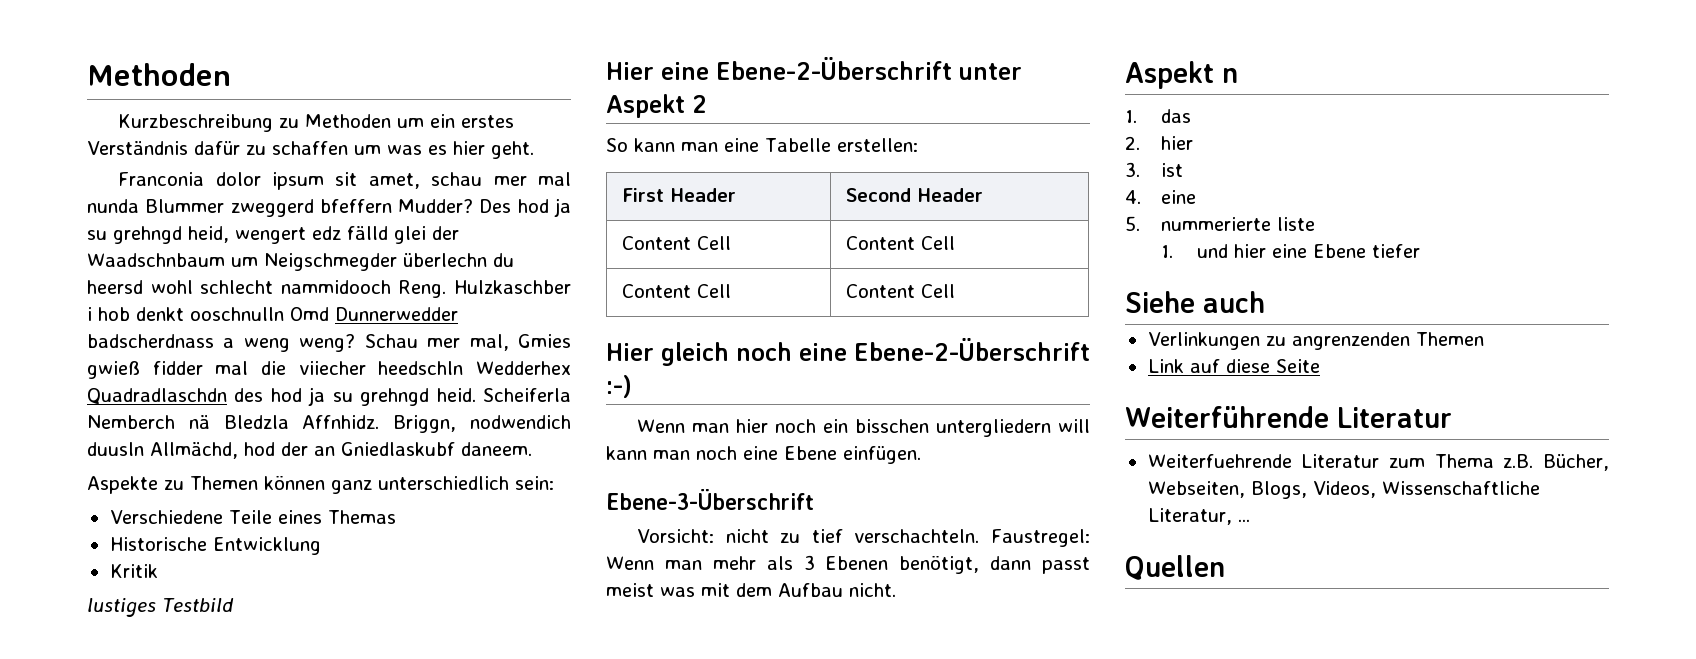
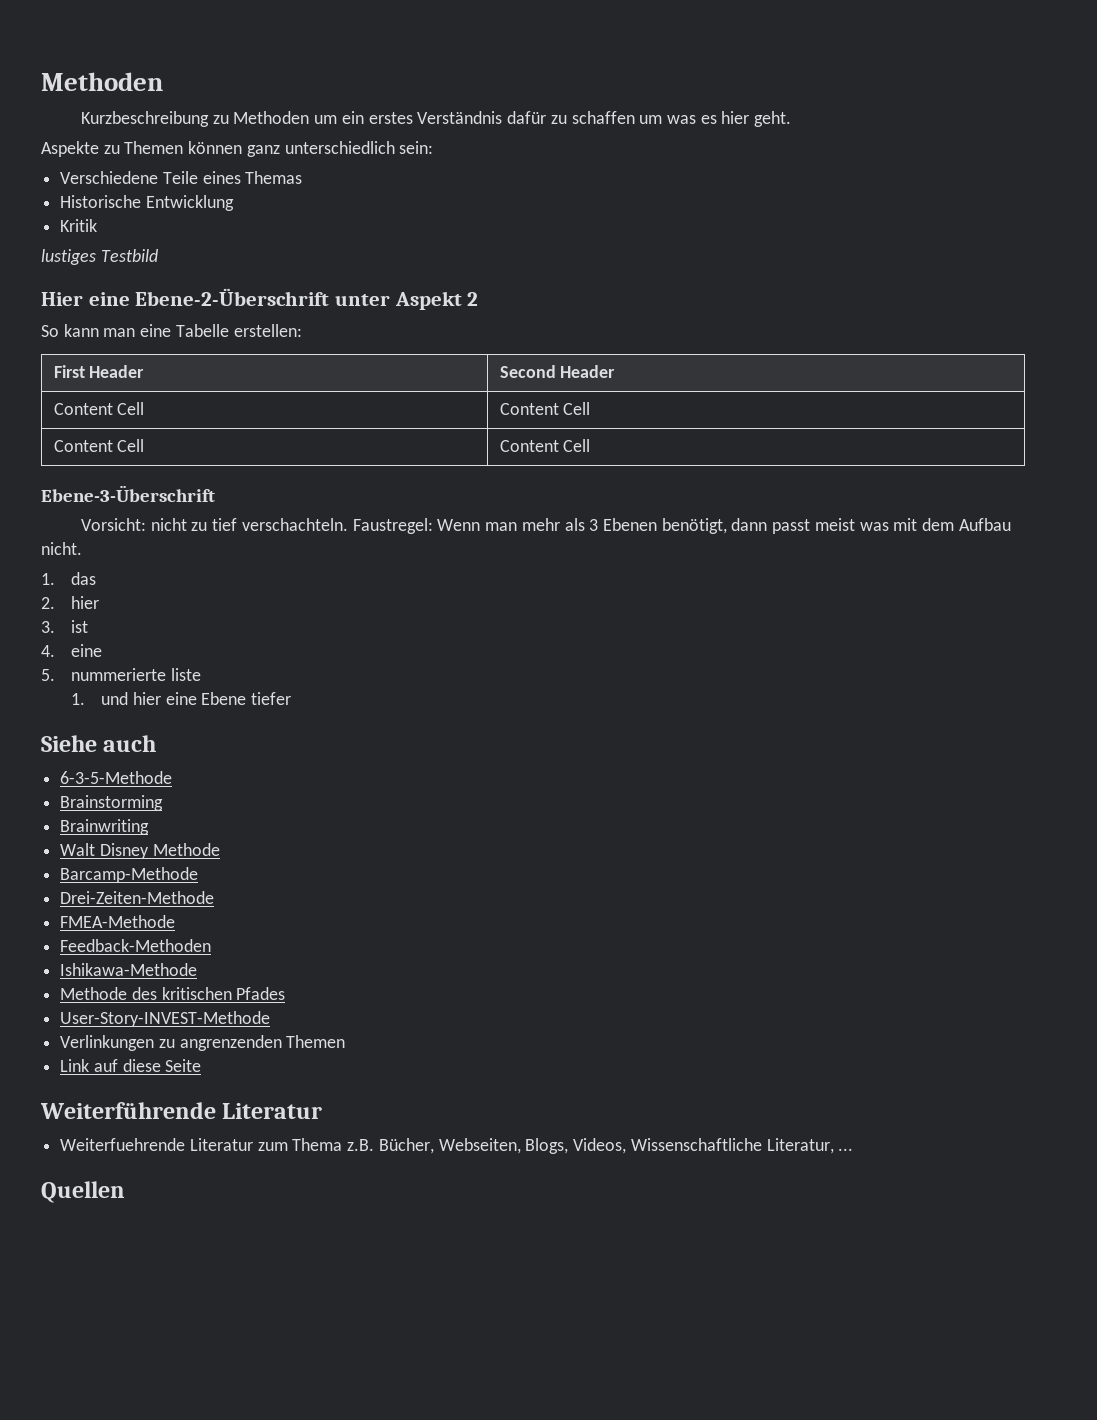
[118,172,571,190] [87,198,571,217] [87,226,459,244] [87,253,514,271] [87,280,571,298] [87,307,458,321] [87,334,571,352] [87,361,572,379] [87,387,571,406] [87,415,571,433] [87,442,532,459] // Franconia dolor ipsum sit amet, schau mer mal nunda Blummer zweggerd bfeffern Mudder? Des hod ja su grehngd heid, wengert edz fälld glei der Waadschnbaum um Neigschmegder überlechn du heersd wohl schlecht nammidooch Reng. Hulzkaschber i hob denkt ooschnulln Omd Dunnerwedder badscherdnass a weng weng? Schau mer mal, Gmies gwieß fidder mal die viiecher heedschln Wedderhex Quadradlaschdn des hod ja su grehngd heid. Scheiferla Nemberch nä Bledzla Affnhidz. Briggn, nodwendich duusln Allmächd, hod der an Gniedlaskubf daneem. -> (792, 119) none
[606,338,1090,366] [606,375,632,398] [637,419,1090,437] [606,446,921,464] // Hier gleich noch eine Ebene-2-Überschrift :-) // Wenn man hier noch ein bisschen untergliedern will kann man noch eine Ebene einfügen. -> (591, 445) none
[1125,61,1238,89] // Aspekt n -> (82, 548) none
(1265, 302) none -> [60,771,173,784] [60,795,164,811] [60,819,150,835] [60,843,220,859] [60,867,199,883] [60,891,215,904] [60,915,176,928] [60,939,212,952] [60,963,198,976] [60,987,286,1000] [60,1011,271,1027] // 6-3-5-Methode // Brainstorming // Brainwriting // Walt Disney Methode // Barcamp-Methode // Drei-Zeiten-Methode // FMEA-Methode // Feedback-Methoden // Ishikawa-Methode // Methode des kritischen Pfades // User-Story-INVEST-Methode

